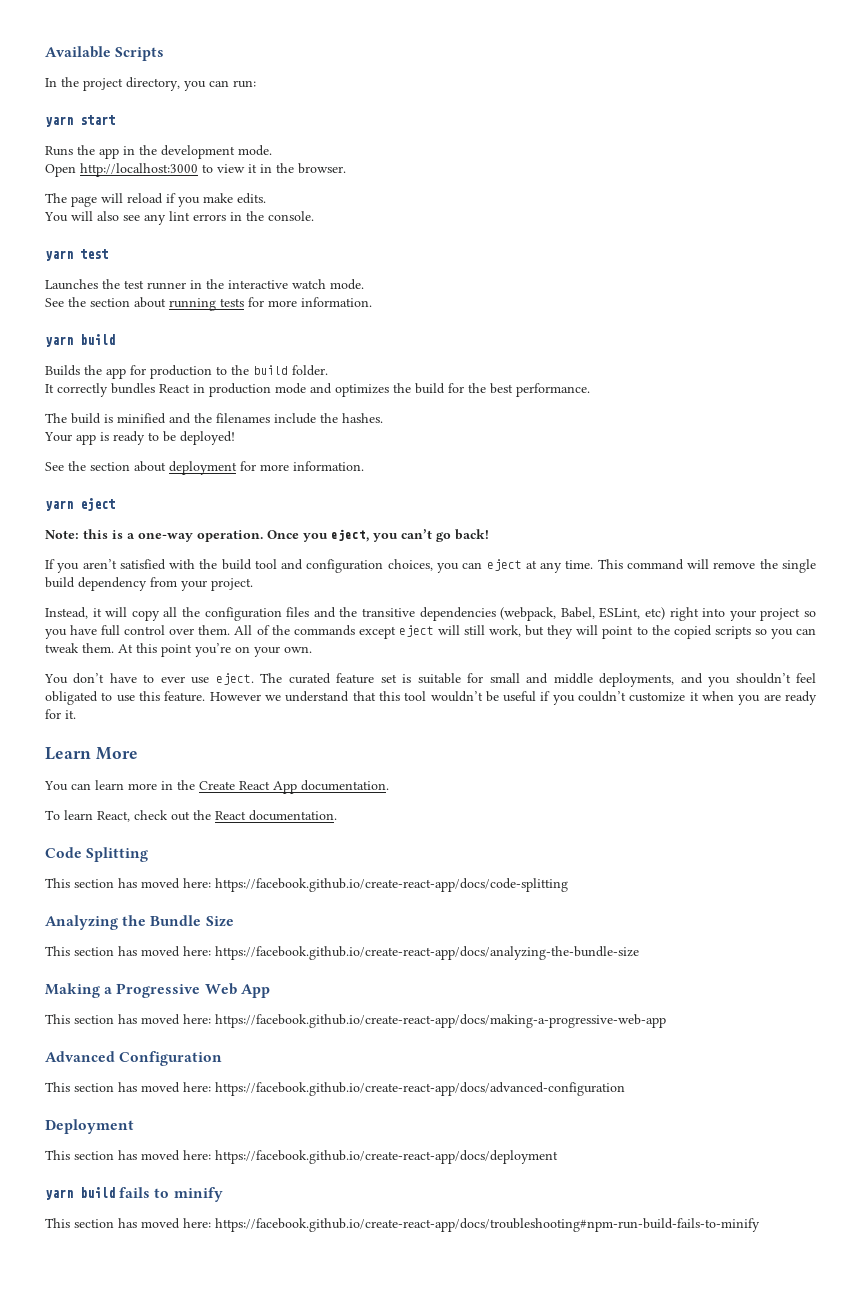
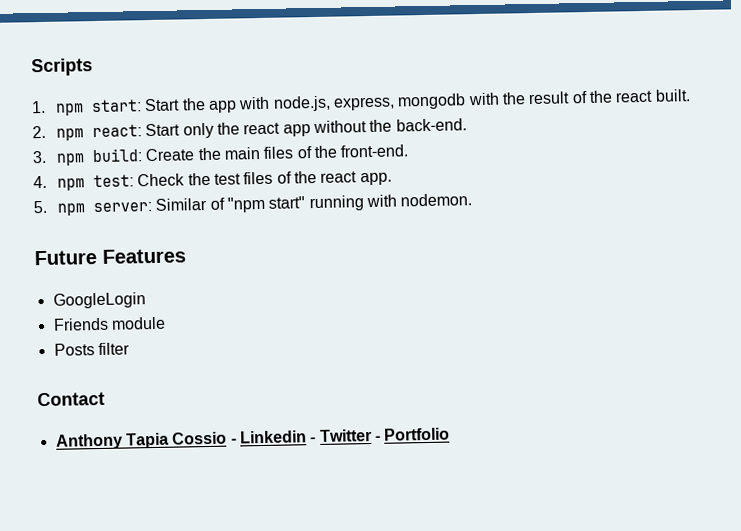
[45,46,111,58] Available -> (31, 67) none
[45,77,256,91] [45,115,115,127] [45,145,272,159] [45,163,346,177] [45,193,266,207] [44,211,314,225] [45,249,108,261] [45,279,364,290] [45,297,372,311] [45,334,115,347] [45,365,328,379] [45,383,590,397] [45,413,383,424] [44,431,235,445] [45,461,364,475] [45,498,115,511] [45,529,489,542] [45,559,816,573] [45,577,253,591] [45,607,817,621] [45,625,817,639] [45,643,312,657] [44,673,817,687] [45,691,818,705] [45,709,76,719] [45,747,138,760] [44,780,389,794] [45,810,337,822] [45,847,149,862] [45,878,568,892] [45,915,234,930] [45,946,639,960] [45,983,270,998] [45,1014,666,1028] [45,1051,223,1066] [45,1082,625,1096] [45,1119,134,1134] [45,1150,558,1164] [45,1187,223,1202] [45,1218,760,1232] In the project directory, you can run: // yarn start // Runs the app in the development mode. // Open http://localhost:3000 to view it in the browser. // The page will reload if you make edits. // You will also see any lint errors in the console. // yarn test // Launches the test runner in the interactive watch mode. // See the section about running tests for more information. // yarn build // Builds the app for production to the build folder. // It correctly bundles React in production mode and optimizes the build for the best performance. // The build is minified and the filenames include the hashes. // Your app is ready to be deployed! // See the section about deployment for more information. // yarn eject // Note: this is a one-way operation. Once you eject, you can’t go back! // If you aren’t satisfied with the build tool and configuration choices, you can eject at any time. This command will remove the single build dependency from your project. // Instead, it will copy all the configuration files and the transitive dependencies (webpack, Babel, ESLint, etc) right into your project so you have full control over them. All of the commands except eject will still work, but they will point to the copied scripts so you can tweak them. At this point you’re on your own. // You don’t have to ever use eject. The curated feature set is suitable for small and middle deployments, and you shouldn’t feel obligated to use this feature. However we understand that this tool wouldn’t be useful if you couldn’t customize it when you are ready for it. // Learn More // You can learn more in the Create React App documentation. // To learn React, check out the React documentation. // Code Splitting // This section has moved here: https://facebook.github.io/create-react-app/docs/code-splitting // Analyzing the Bundle Size // This section has moved here: https://facebook.github.io/create-react-app/docs/analyzing-the-bundle-size // Making a Progressive Web App // This section has moved here: https://facebook.github.io/create-react-app/docs/making-a-progressive-web-app // Advanced Configuration // This section has moved here: https://facebook.github.io/create-react-app/docs/advanced-configuration // Deployment // This section has moved here: https://facebook.github.io/create-react-app/docs/deployment // yarn build fails to minify // This section has moved here: https://facebook.github.io/create-react-app/docs/troubleshooting#npm-run-build-fails-to-minify -> [31,89,691,116] [32,118,467,141] [32,144,410,166] [33,170,392,191] [33,193,473,216] [34,248,186,266] [52,292,146,309] [52,316,166,331] [53,342,130,356] [37,391,105,407] [55,427,451,450] 1. npm start: Start the app with node.js, express, mongodb with the result of the react built. // 2. npm react: Start only the react app without the back-end. // 3. npm build: Create the main files of the front-end. // 4. npm test: Check the test files of the react app. // 5. npm server: Similar of "npm start" running with nodemon. // Future Features // GoogleLogin // Friends module // Posts filter // Contact // Anthony Tapia Cossio - Linkedin - Twitter - Portfolio

